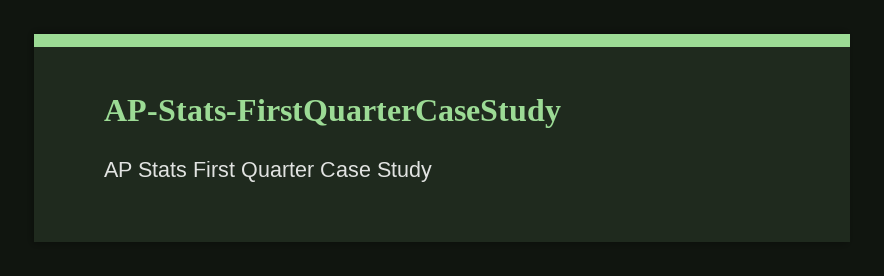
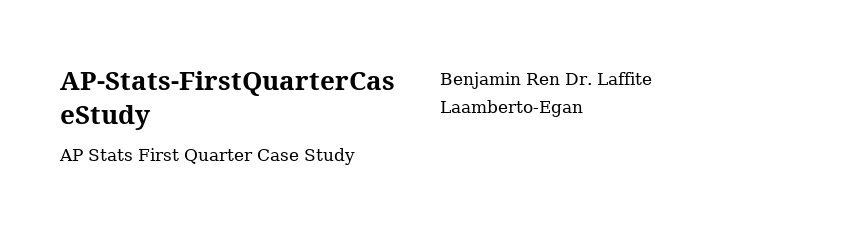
(432, 171) none -> [440,72,652,89] [440,100,583,117] Benjamin Ren Dr. Laffite Laamberto-Egan

